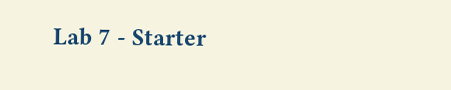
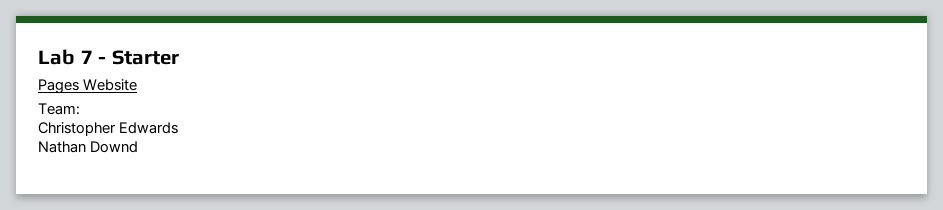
(208, 37) none -> [38,79,138,94] [38,103,80,115] [38,122,179,136] [38,141,139,153] // Pages Website // Team: // Christopher Edwards // Nathan Downd

